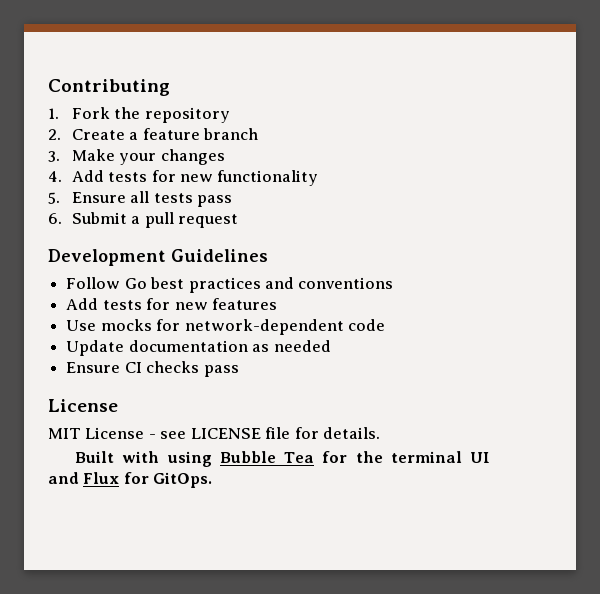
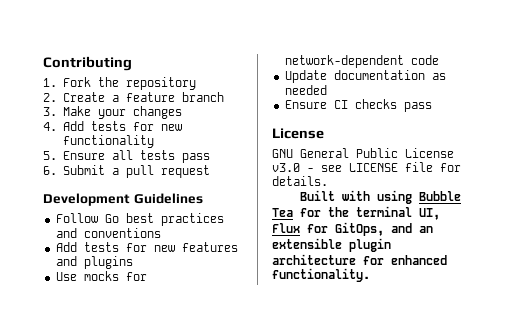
(277, 304) none -> [55,256,133,269] and plugins
[48,427,145,439] MIT License -> [272,148,454,158] [272,163,300,172] GNU General Public License v3.0
[470,452,491,463] [48,472,213,488] UI and Flux for GitOps. -> [419,208,440,220] [272,222,433,236] [272,238,391,252] [272,254,447,265] [272,268,370,282] UI, Flux for GitOps, and an extensible plugin architecture for enhanced functionality.

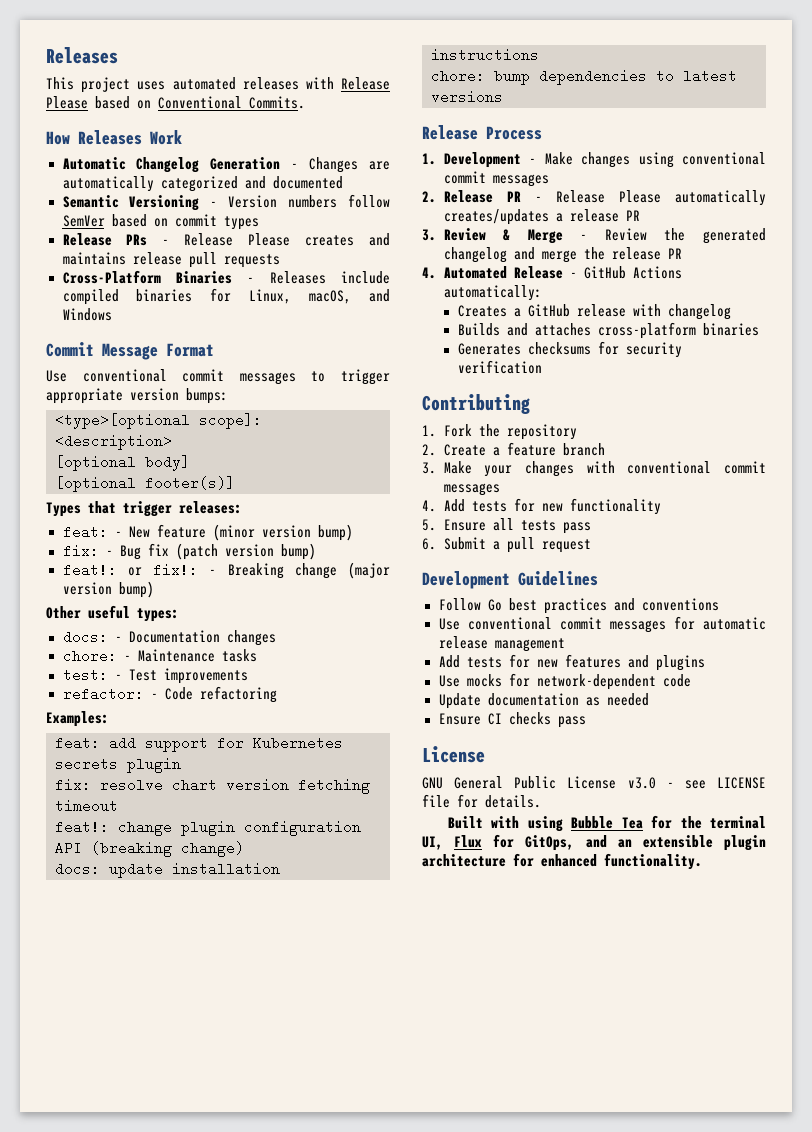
(43, 63) none -> [46,47,118,64] [46,77,390,93] [46,96,305,109] [46,130,182,145] [62,157,390,173] [62,176,343,192] [62,194,390,211] [62,214,259,230] [62,233,390,246] [62,252,280,268] [62,270,390,284] [62,288,390,305] [62,308,112,321] [46,342,214,360] [46,369,390,385] [46,388,228,404] [55,413,262,429] [55,434,172,450] [55,455,190,471] [55,476,235,492] [46,501,242,517] [62,524,353,541] [62,543,316,560] [62,562,390,579] [62,581,154,598] [46,605,179,622] [62,630,276,646] [62,649,257,663] [62,668,248,684] [62,686,277,703] [46,711,109,727] [55,736,343,752] [55,757,181,773] [55,778,370,794] [55,799,118,813] [55,820,361,836] [55,841,244,857] [55,862,280,878] [431,48,539,62] [431,69,737,85] [431,90,503,104] [422,125,542,140] [422,152,766,168] [443,171,549,187] [422,190,766,206] [443,209,640,225] [422,228,766,244] [443,247,682,263] [422,266,682,279] [443,285,542,301] [457,304,731,320] [457,322,759,339] [457,341,682,358] [457,360,542,374] Releases // This project uses automated releases with Release Please based on Conventional Commits. // How Releases Work // Automatic Changelog Generation - Changes are automatically categorized and documented // Semantic Versioning - Version numbers follow SemVer based on commit types // Release PRs - Release Please creates and maintains release pull requests // Cross-Platform Binaries - Releases include compiled binaries for Linux, macOS, and Windows // Commit Message Format // Use conventional commit messages to trigger appropriate version bumps: // <type>[optional scope]: <description> // [optional body] // [optional footer(s)] // Types that trigger releases: // feat: - New feature (minor version bump) // fix: - Bug fix (patch version bump) // feat!: or fix!: - Breaking change (major version bump) // Other useful types: // docs: - Documentation changes // chore: - Maintenance tasks // test: - Test improvements // refactor: - Code refactoring // Examples: // feat: add support for Kubernetes secrets plugin // fix: resolve chart version fetching timeout // feat!: change plugin configuration API (breaking change) // docs: update installation instructions // chore: bump dependencies to latest versions // Release Process // 1. Development - Make changes using conventional commit messages // 2. Release PR - Release Please automatically creates/updates a release PR // 3. Review & Merge - Review the generated changelog and merge the release PR // 4. Automated Release - GitHub Actions automatically: // Creates a GitHub release with changelog // Builds and attaches cross-platform binaries // Generates checksums for security verification //
(182, 112) none -> [586,461,766,474] [443,483,500,496] with conventional commit messages
(161, 233) none -> [438,616,766,633] [438,636,565,652] // Use conventional commit messages for automatic release management

